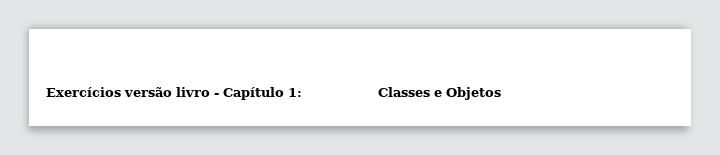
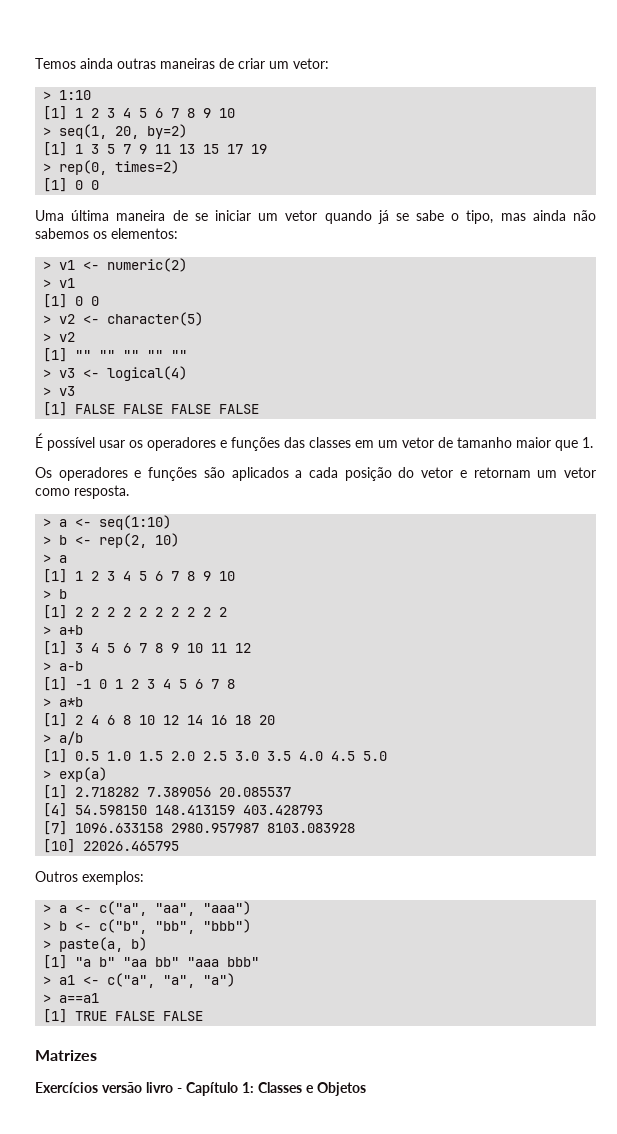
(46, 92) none -> [35,58,329,69] [43,90,92,100] [43,106,236,120] [43,124,188,139] [43,142,268,156] [43,160,180,175] [43,178,100,192] [35,210,596,224] [35,228,178,239] [43,258,188,272] [43,278,76,288] [43,294,100,308] [43,312,204,326] [43,332,76,342] [43,348,188,362] [43,366,188,381] [43,386,76,396] [43,402,260,416] [35,433,593,451] [35,467,596,481] [35,485,129,499] [43,515,172,530] [43,533,180,548] [43,554,68,563] [43,569,236,583] [43,589,68,599] [43,605,228,619] [43,625,84,635] [43,641,252,655] [43,661,84,671] [43,677,236,691] [43,697,84,707] [43,713,276,727] [43,731,84,745] [43,749,388,763] [43,767,108,782] [43,785,292,799] [43,803,324,817] [43,821,356,835] [43,839,180,853] [35,871,144,885] [43,901,252,916] [43,919,252,934] [43,937,148,952] [43,955,260,969] [43,973,236,988] [43,993,100,1003] [43,1009,204,1023] [35,1050,97,1061] Temos ainda outras maneiras de criar um vetor: // > 1:10 // [1] 1 2 3 4 5 6 7 8 9 10 // > seq(1, 20, by=2) // [1] 1 3 5 7 9 11 13 15 17 19 // > rep(0, times=2) // [1] 0 0 // Uma última maneira de se iniciar um vetor quando já se sabe o tipo, mas ainda não sabemos os elementos: // > v1 <- numeric(2) // > v1 // [1] 0 0 // > v2 <- character(5) // > v2 // [1] "" "" "" "" "" // > v3 <- logical(4) // > v3 // [1] FALSE FALSE FALSE FALSE // É possível usar os operadores e funções das classes em um vetor de tamanho maior que 1. // Os operadores e funções são aplicados a cada posição do vetor e retornam um vetor como resposta. // > a <- seq(1:10) // > b <- rep(2, 10) // > a // [1] 1 2 3 4 5 6 7 8 9 10 // > b // [1] 2 2 2 2 2 2 2 2 2 2 // > a+b // [1] 3 4 5 6 7 8 9 10 11 12 // > a-b // [1] -1 0 1 2 3 4 5 6 7 8 // > a*b // [1] 2 4 6 8 10 12 14 16 18 20 // > a/b // [1] 0.5 1.0 1.5 2.0 2.5 3.0 3.5 4.0 4.5 5.0 // > exp(a) // [1] 2.718282 7.389056 20.085537 // [4] 54.598150 148.413159 403.428793 // [7] 1096.633158 2980.957987 8103.083928 // [10] 22026.465795 // Outros exemplos: // > a <- c("a", "aa", "aaa") // > b <- c("b", "bb", "bbb") // > paste(a, b) // [1] "a b" "aa bb" "aaa bbb" // > a1 <- c("a", "a", "a") // > a==a1 // [1] TRUE FALSE FALSE // Matrizes //

